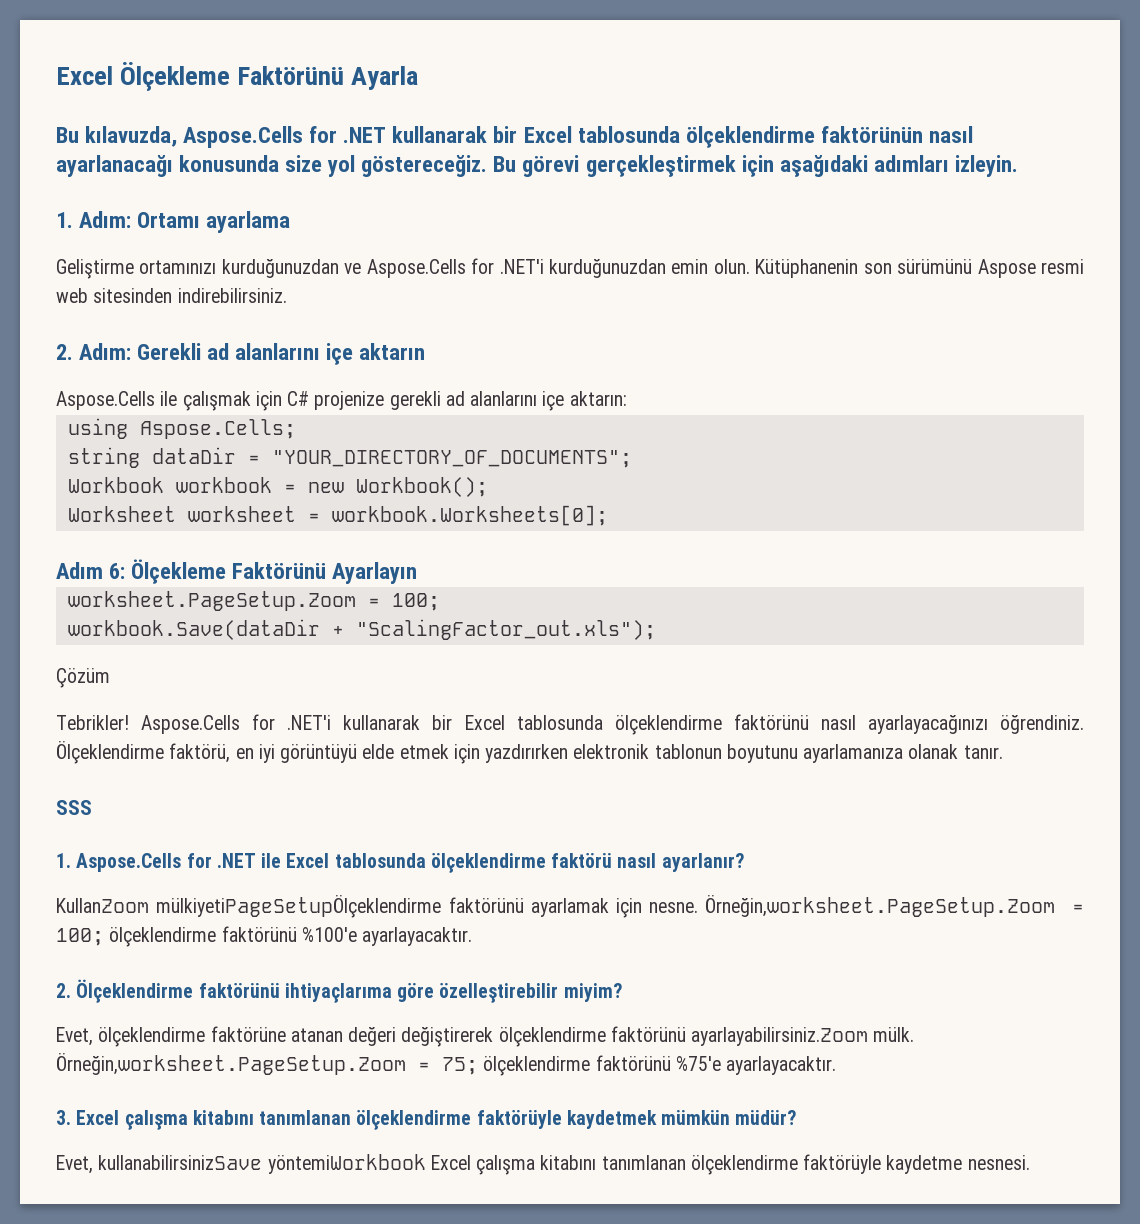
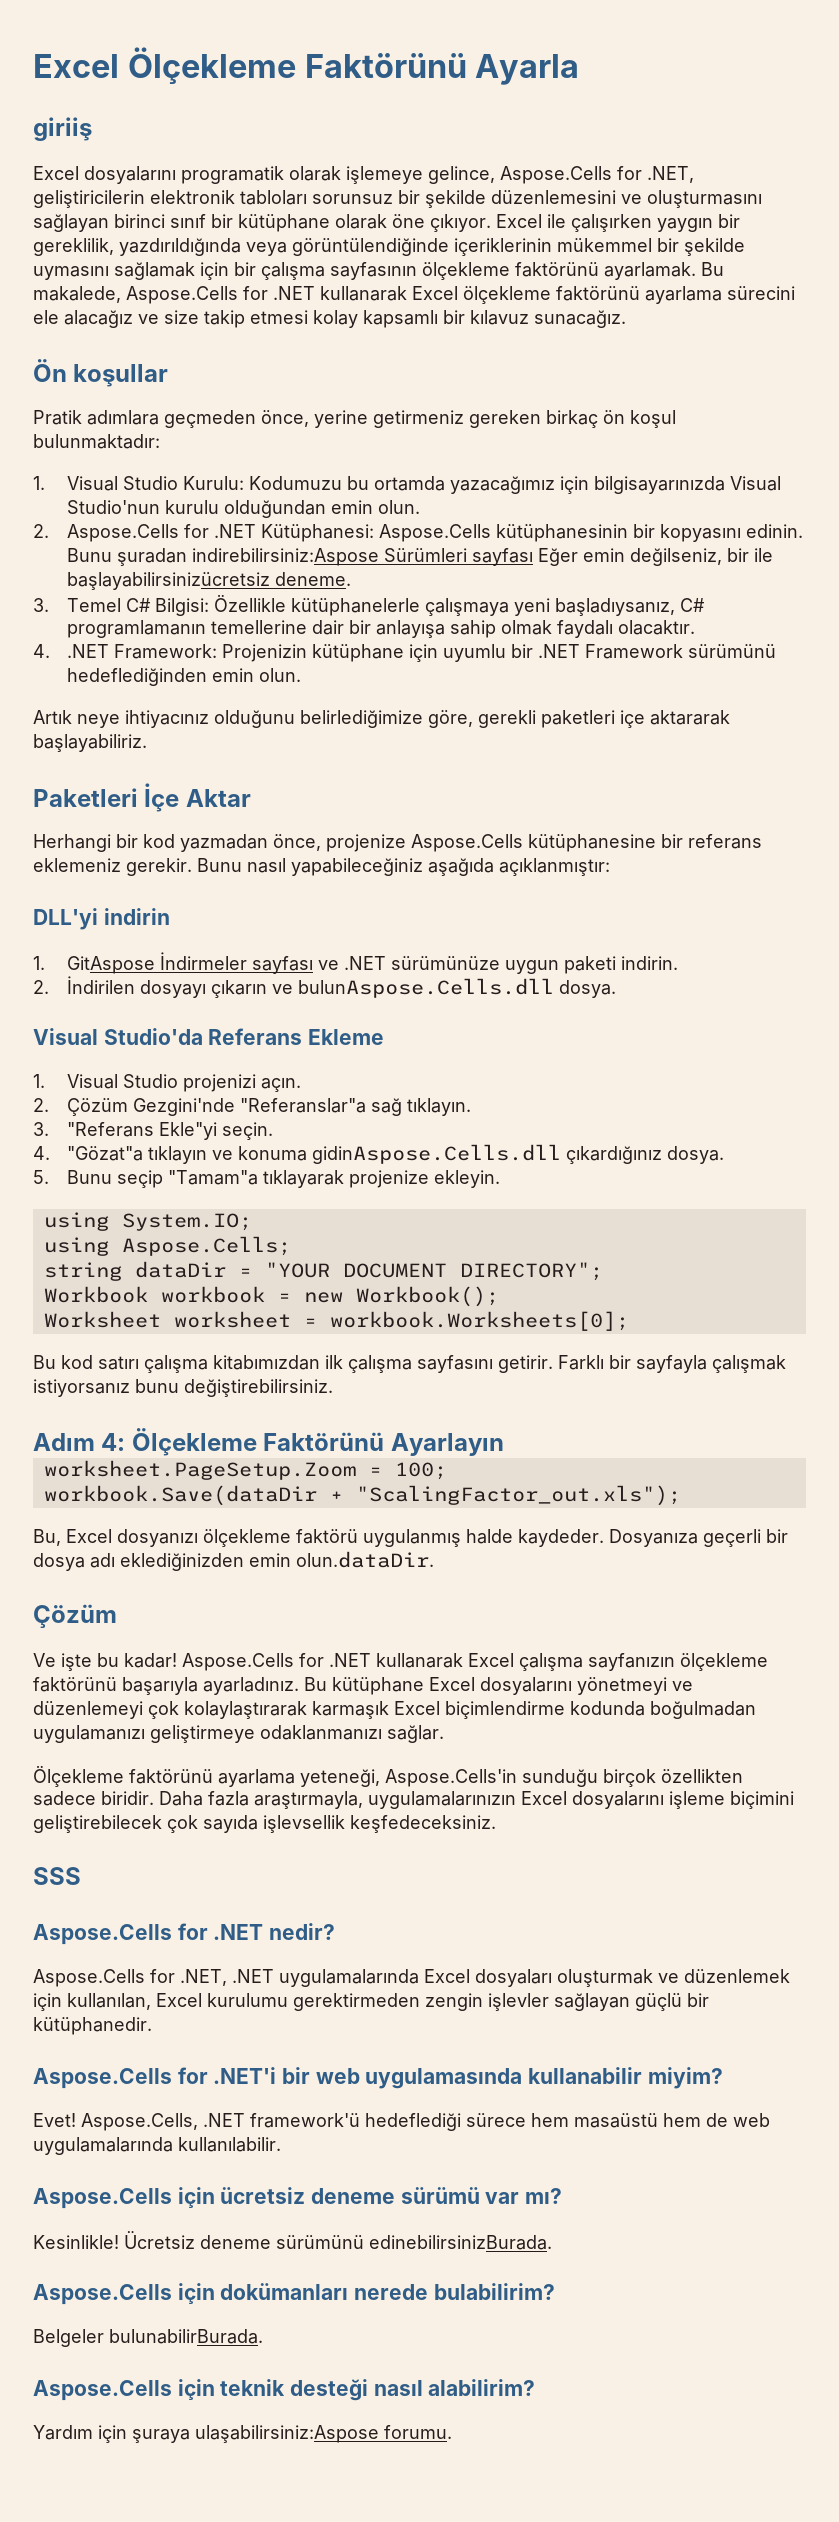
[56,126,973,148] [56,155,1018,177] [56,211,291,233] [56,258,1085,279] [56,288,287,303] [56,343,426,365] [56,391,627,411] Bu kılavuzda, Aspose.Cells for .NET kullanarak bir Excel tablosunda ölçeklendirme faktörünün nasıl ayarlanacağı konusunda size yol göstereceğiz. Bu görevi gerçekleştirmek için aşağıdaki adımları izleyin. // 1. Adım: Ortamı ayarlama // Geliştirme ortamınızı kurduğunuzdan ve Aspose.Cells for .NET'i kurduğunuzdan emin olun. Kütüphanenin son sürümünü Aspose resmi web sitesinden indirebilirsiniz. // 2. Adım: Gerekli ad alanlarını içe aktarın // Aspose.Cells ile çalışmak için C# projenize gerekli ad alanlarını içe aktarın: -> [33,117,92,141] [33,166,694,184] [33,190,762,208] [33,214,740,232] [33,238,745,256] [33,262,724,280] [33,286,795,304] [33,310,626,328] [33,359,169,387] [33,410,676,428] [33,434,160,449] [33,476,781,494] [66,500,420,518] [33,524,803,542] [66,548,773,566] [66,572,351,590] [33,594,705,616] [66,620,695,638] [33,644,776,662] [66,668,301,686] [33,710,730,728] [33,734,147,752] [33,783,251,812] [33,834,762,852] [33,858,610,876] [33,908,170,930] [33,952,678,974] [33,976,616,998] [33,1028,385,1045] [33,1074,301,1092] [33,1098,471,1116] [33,1122,273,1140] [33,1144,724,1164] [33,1170,500,1188] [43,1212,252,1231] giriiş // Excel dosyalarını programatik olarak işlemeye gelince, Aspose.Cells for .NET, geliştiricilerin elektronik tabloları sorunsuz bir şekilde düzenlemesini ve oluşturmasını sağlayan birinci sınıf bir kütüphane olarak öne çıkıyor. Excel ile çalışırken yaygın bir gereklilik, yazdırıldığında veya görüntülendiğinde içeriklerinin mükemmel bir şekilde uymasını sağlamak için bir çalışma sayfasının ölçekleme faktörünü ayarlamak. Bu makalede, Aspose.Cells for .NET kullanarak Excel ölçekleme faktörünü ayarlama sürecini ele alacağız ve size takip etmesi kolay kapsamlı bir kılavuz sunacağız. // Ön koşullar // Pratik adımlara geçmeden önce, yerine getirmeniz gereken birkaç ön koşul bulunmaktadır: // 1. Visual Studio Kurulu: Kodumuzu bu ortamda yazacağımız için bilgisayarınızda Visual Studio'nun kurulu olduğundan emin olun. // 2. Aspose.Cells for .NET Kütüphanesi: Aspose.Cells kütüphanesinin bir kopyasını edinin. Bunu şuradan indirebilirsiniz:Aspose Sürümleri sayfası Eğer emin değilseniz, bir ile başlayabilirsinizücretsiz deneme. // 3. Temel C# Bilgisi: Özellikle kütüphanelerle çalışmaya yeni başladıysanız, C# programlamanın temellerine dair bir anlayışa sahip olmak faydalı olacaktır. // 4. .NET Framework: Projenizin kütüphane için uyumlu bir .NET Framework sürümünü hedeflediğinden emin olun. // Artık neye ihtiyacınız olduğunu belirlediğimize göre, gerekli paketleri içe aktararak başlayabiliriz. // Paketleri İçe Aktar // Herhangi bir kod yazmadan önce, projenize Aspose.Cells kütüphanesine bir referans eklemeniz gerekir. Bunu nasıl yapabileceğiniz aşağıda açıklanmıştır: // DLL'yi indirin // 1. GitAspose İndirmeler sayfası ve .NET sürümünüze uygun paketi indirin. // 2. İndirilen dosyayı çıkarın ve bulunAspose.Cells.dll dosya. // Visual Studio'da Referans Ekleme // 1. Visual Studio projenizi açın. // 2. Çözüm Gezgini'nde "Referanslar"a sağ tıklayın. // 3. "Referans Ekle"yi seçin. // 4. "Gözat"a tıklayın ve konuma gidinAspose.Cells.dll çıkardığınız dosya. // 5. Bunu seçip "Tamam"a tıklayarak projenize ekleyin. // using System.IO;
[271,450,632,468] "YOUR_DIRECTORY_OF_DOCUMENTS"; -> [264,1262,603,1281] "YOUR DOCUMENT DIRECTORY";
(608, 515) none -> [33,1355,786,1373] [33,1379,333,1397] // Bu kod satırı çalışma kitabımızdan ilk çalışma sayfasını getirir. Farklı bir sayfayla çalışmak istiyorsanız bunu değiştirebilirsiniz.
[109,563,126,579] 6: -> [101,1433,126,1451] 4:
[56,668,110,688] [56,714,1084,735] [56,741,1003,764] [56,800,92,815] [56,853,744,873] [56,895,1085,918] [56,926,473,947] [56,979,622,1003] [56,1026,915,1047] [56,1053,837,1076] [56,1110,797,1130] [56,1154,1030,1175] Çözüm // Tebrikler! Aspose.Cells for .NET'i kullanarak bir Excel tablosunda ölçeklendirme faktörünü nasıl ayarlayacağınızı öğrendiniz. Ölçeklendirme faktörü, en iyi görüntüyü elde etmek için yazdırırken elektronik tablonun boyutunu ayarlamanıza olanak tanır. // SSS // 1. Aspose.Cells for .NET ile Excel tablosunda ölçeklendirme faktörü nasıl ayarlanır? // KullanZoom mülkiyetiPageSetupÖlçeklendirme faktörünü ayarlamak için nesne. Örneğin,worksheet.PageSetup.Zoom = 100; ölçeklendirme faktörünü %100'e ayarlayacaktır. // 2. Ölçeklendirme faktörünü ihtiyaçlarıma göre özelleştirebilir miyim? // Evet, ölçeklendirme faktörüne atanan değeri değiştirerek ölçeklendirme faktörünü ayarlayabilirsiniz.Zoom mülk. Örneğin,worksheet.PageSetup.Zoom = 75; ölçeklendirme faktörünü %75'e ayarlayacaktır. // 3. Excel çalışma kitabını tanımlanan ölçeklendirme faktörüyle kaydetmek mümkün müdür? // Evet, kullanabilirsinizSave yöntemiWorkbook Excel çalışma kitabını tanımlanan ölçeklendirme faktörüyle kaydetme nesnesi. -> [33,1529,788,1547] [33,1551,434,1571] [33,1604,117,1628] [33,1653,768,1671] [33,1677,693,1695] [33,1701,756,1719] [33,1725,444,1743] [33,1765,743,1787] [33,1791,794,1809] [33,1815,496,1833] [33,1867,81,1885] [33,1923,336,1945] [33,1969,790,1987] [33,1993,709,2011] [33,2017,152,2035] [33,2067,723,2089] [33,2113,770,2131] [33,2137,281,2155] [33,2187,563,2209] [33,2231,552,2250] [33,2283,555,2305] [33,2329,263,2347] [33,2379,536,2401] [33,2425,452,2443] Bu, Excel dosyanızı ölçekleme faktörü uygulanmış halde kaydeder. Dosyanıza geçerli bir dosya adı eklediğinizden emin olun.dataDir. // Çözüm // Ve işte bu kadar! Aspose.Cells for .NET kullanarak Excel çalışma sayfanızın ölçekleme faktörünü başarıyla ayarladınız. Bu kütüphane Excel dosyalarını yönetmeyi ve düzenlemeyi çok kolaylaştırarak karmaşık Excel biçimlendirme kodunda boğulmadan uygulamanızı geliştirmeye odaklanmanızı sağlar. // Ölçekleme faktörünü ayarlama yeteneği, Aspose.Cells'in sunduğu birçok özellikten sadece biridir. Daha fazla araştırmayla, uygulamalarınızın Excel dosyalarını işleme biçimini geliştirebilecek çok sayıda işlevsellik keşfedeceksiniz. // SSS // Aspose.Cells for .NET nedir? // Aspose.Cells for .NET, .NET uygulamalarında Excel dosyaları oluşturmak ve düzenlemek için kullanılan, Excel kurulumu gerektirmeden zengin işlevler sağlayan güçlü bir kütüphanedir. // Aspose.Cells for .NET'i bir web uygulamasında kullanabilir miyim? // Evet! Aspose.Cells, .NET framework'ü hedeflediği sürece hem masaüstü hem de web uygulamalarında kullanılabilir. // Aspose.Cells için ücretsiz deneme sürümü var mı? // Kesinlikle! Ücretsiz deneme sürümünü edinebilirsinizBurada. // Aspose.Cells için dokümanları nerede bulabilirim? // Belgeler bulunabilirBurada. // Aspose.Cells için teknik desteği nasıl alabilirim? // Yardım için şuraya ulaşabilirsiniz:Aspose forumu.

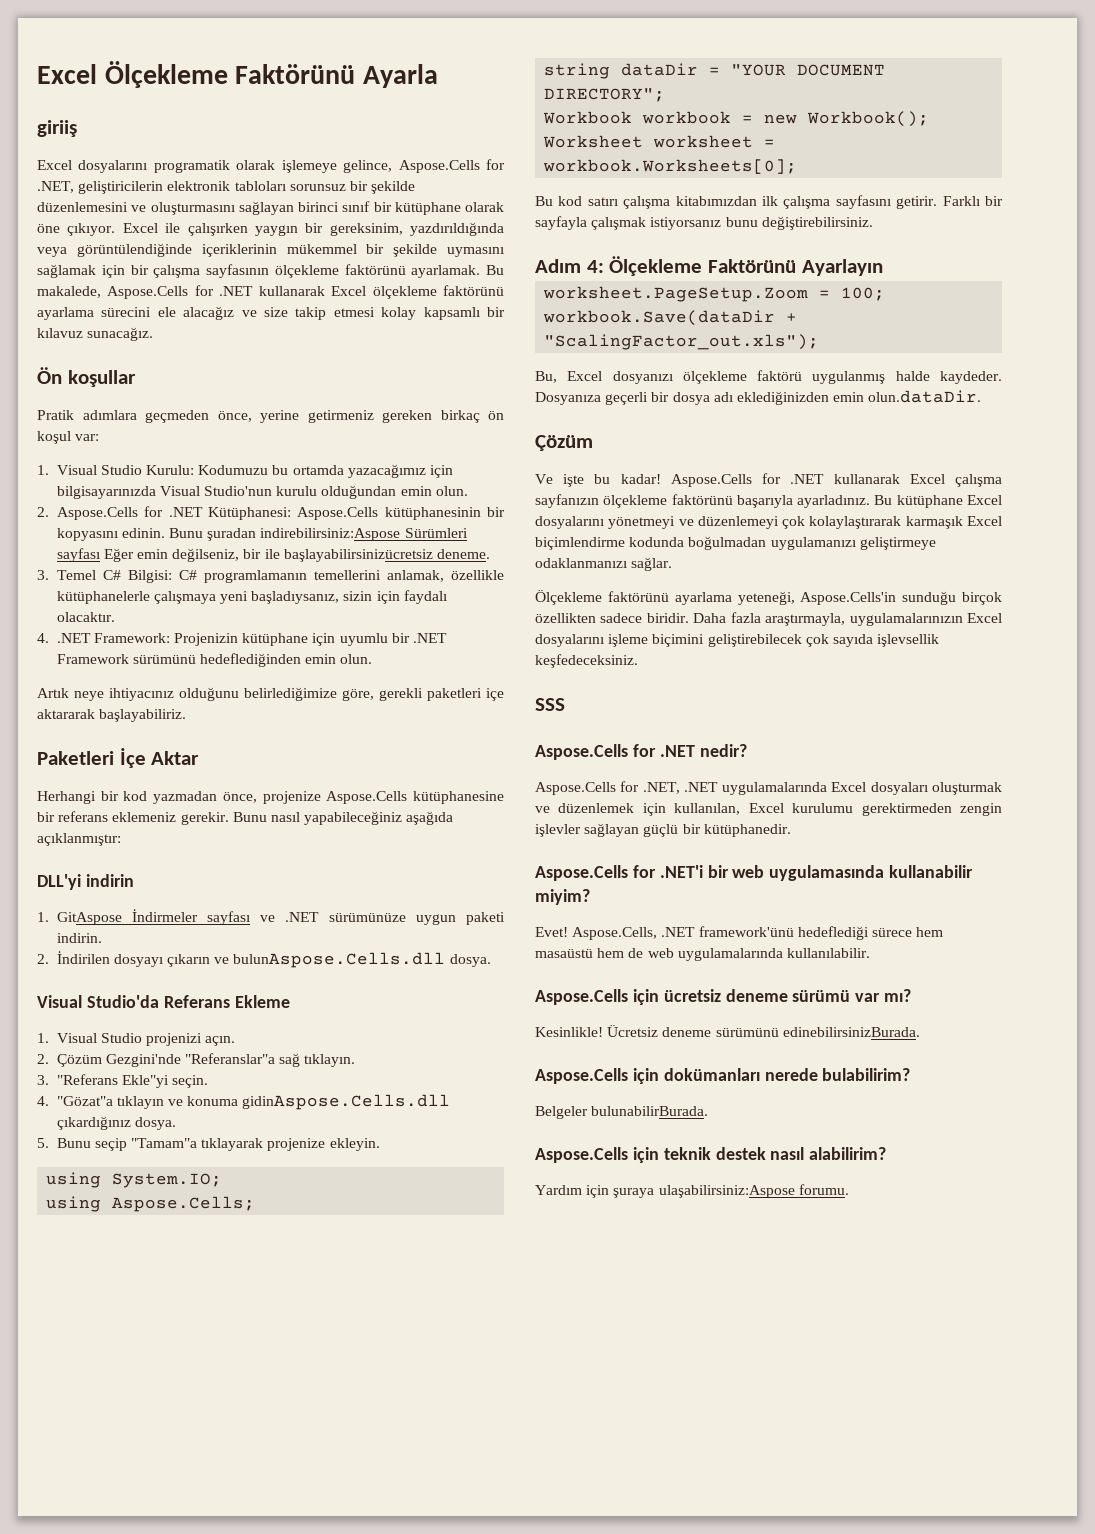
[33,238,114,256] gereklilik, -> [329,223,403,236] gereksinim,
[33,434,160,449] bulunmaktadır: -> [75,434,100,441] var:
[213,594,705,616] [66,620,552,638] Özellikle kütüphanelerle çalışmaya yeni başladıysanız, C# programlamanın temellerine dair bir anlayışa sahip olmak -> [178,570,504,583] [56,591,400,604] C# programlamanın temellerini anlamak, özellikle kütüphanelerle çalışmaya yeni başladıysanız, sizin için
[250,2113,360,2128] framework'ü -> [698,926,794,937] framework'ünü
[290,2379,369,2401] desteği -> [715,1147,766,1160] destek

